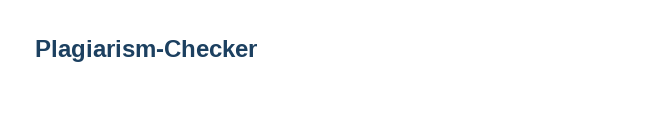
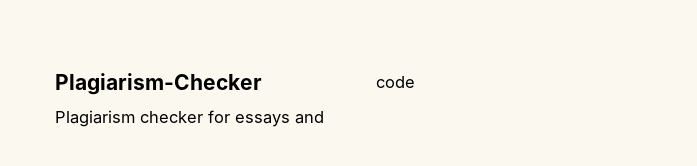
(257, 51) none -> [55,110,324,127] [376,76,415,88] // Plagiarism checker for essays and code

